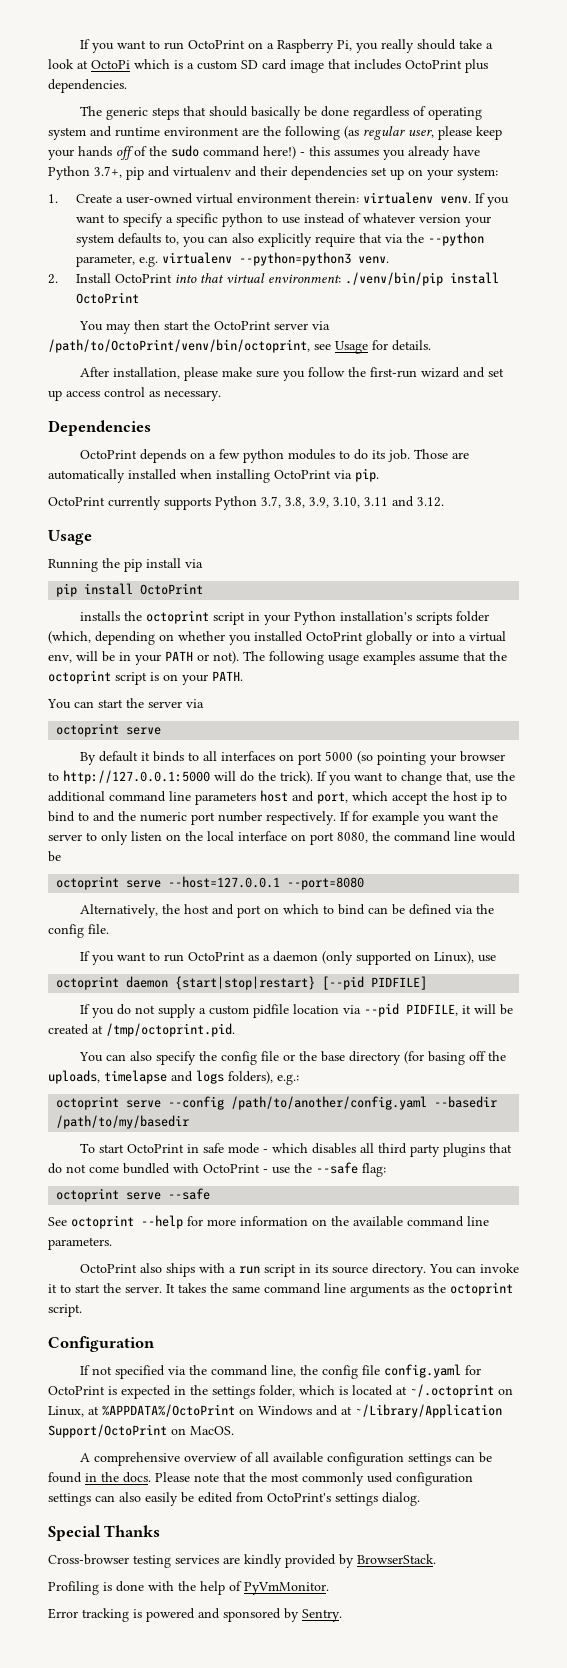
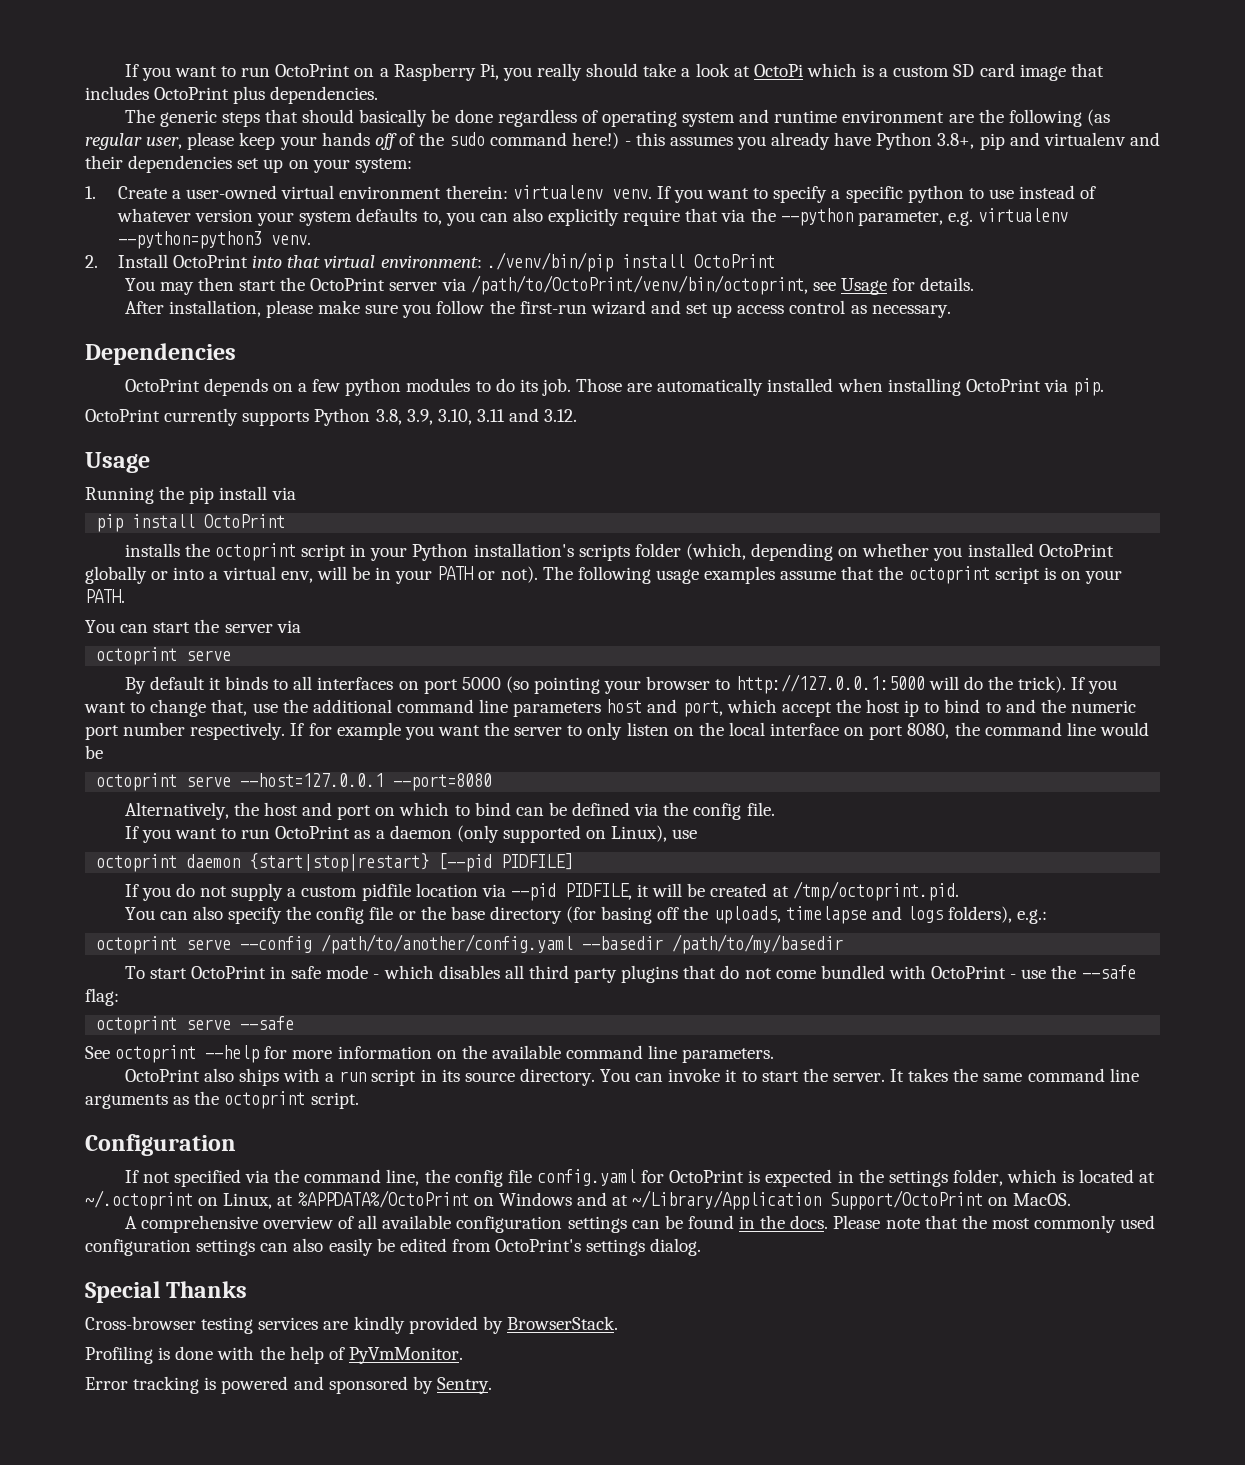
[94,166,122,178] 3.7+, -> [937,133,975,149] 3.8+,
[261,496,281,508] 3.7, -> (371, 417) none

